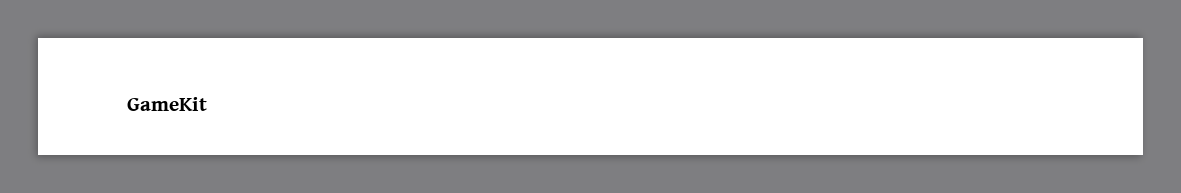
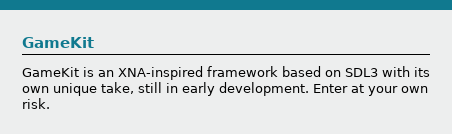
[127,97,207,111] GameKit -> [22,37,94,48] [22,66,430,80] [22,82,428,96] [22,98,50,109] GameKit // GameKit is an XNA-inspired framework based on SDL3 with its own unique take, still in early development. Enter at your own risk.

